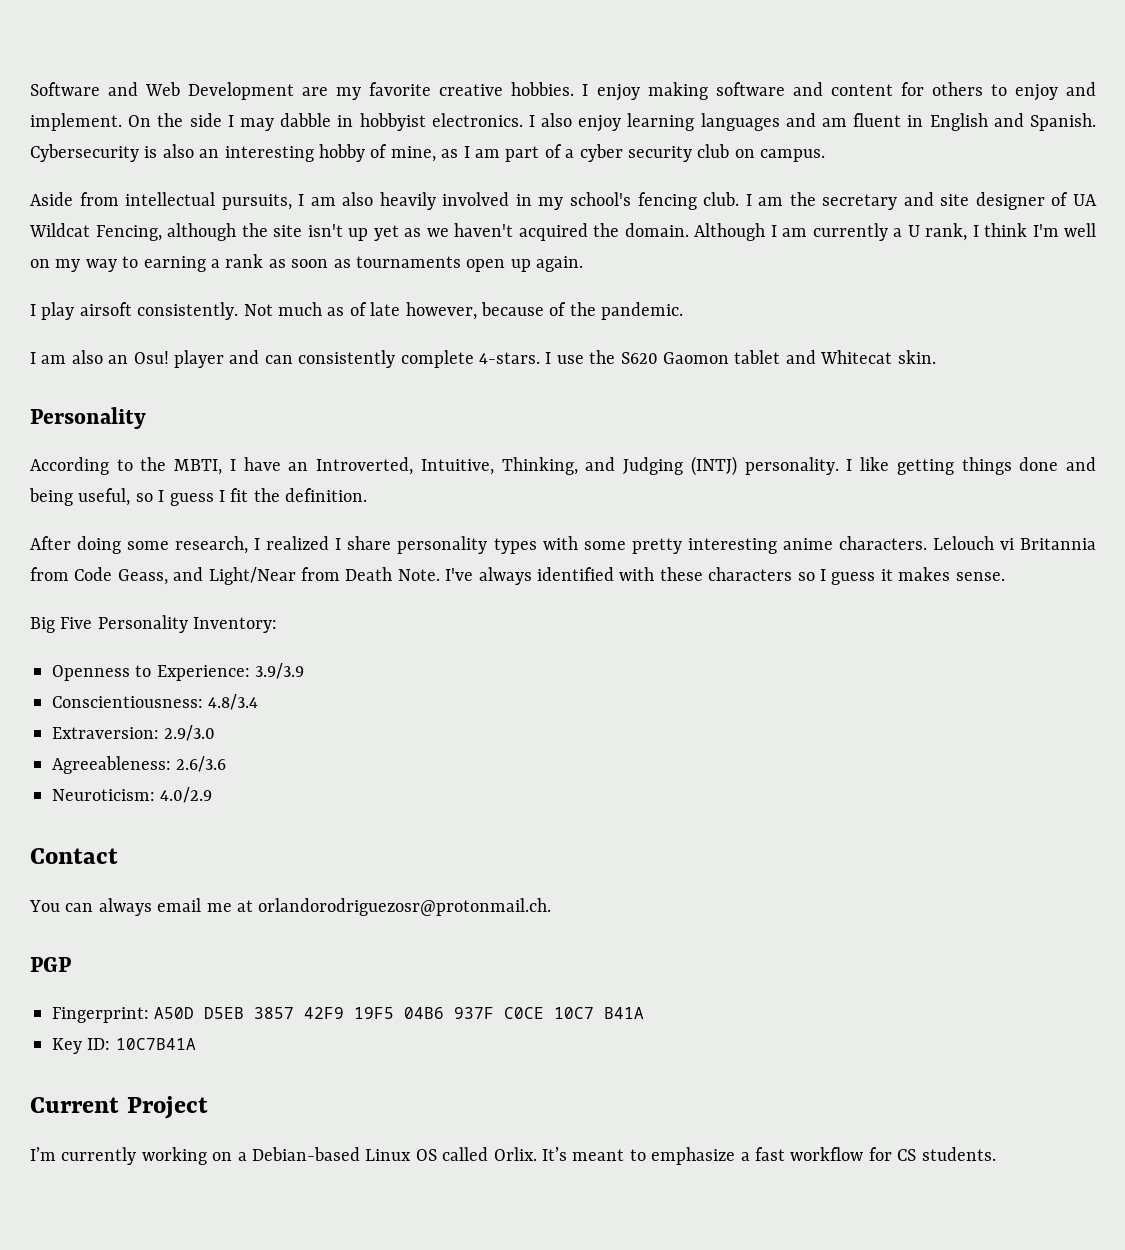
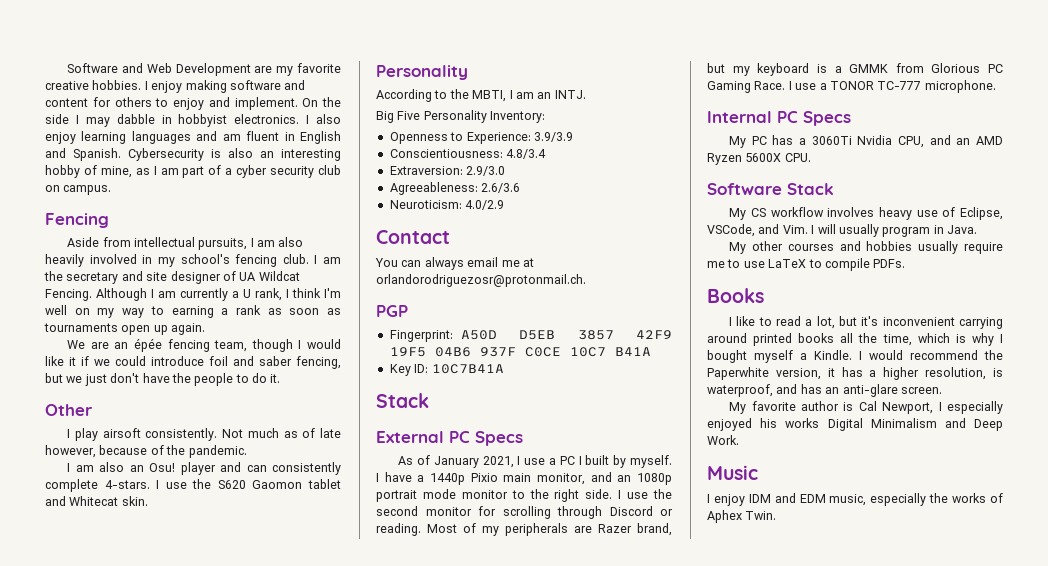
(826, 155) none -> [45,213,109,228] // Fencing
[95,223,689,241] Fencing, although the site isn't up yet as we haven't acquired the domain. -> [45,289,92,301] Fencing.
(584, 264) none -> [67,338,341,352] [45,356,341,369] [45,373,281,386] [45,404,93,416] // We are an épée fencing team, though I would like it if we could introduce foil and saber fencing, but we just don't have the people to do it. // Other
[243,456,1096,476] [29,488,368,506] [30,536,1096,554] [30,567,1005,585] have an Introverted, Intuitive, Thinking, and Judging (INTJ) personality. I like getting things done and being useful, so I guess I fit the definition. // After doing some research, I realized I share personality types with some pretty interesting anime characters. Lelouch vi Britannia from Code Geass, and Light/Near from Death Note. I've always identified with these characters so I guess it makes sense. -> [515,90,586,99] am an INTJ.
[30,1096,208,1119] [30,1147,996,1165] Current Project // I’m currently working on a Debian-based Linux OS called Orlix. It’s meant to emphasize a fast workflow for CS students. -> [376,393,429,408] [376,431,523,446] [398,455,672,468] [376,472,672,485] [376,489,672,502] [376,506,673,519] [376,523,672,536] [707,63,1003,76] [707,80,996,93] [707,111,851,126] [729,135,1003,148] [707,153,811,165] [707,183,834,195] [729,207,1003,220] [707,224,977,237] [729,241,1003,254] [707,258,906,271] [707,288,764,303] [729,316,1003,329] [707,333,1003,346] [707,350,1003,363] [707,367,1003,380] [707,384,942,397] [729,401,1003,414] [707,418,1003,431] [707,435,739,445] [707,465,758,480] [707,493,1003,506] [707,510,777,523] Stack // External PC Specs // As of January 2021, I use a PC I built by myself. I have a 1440p Pixio main monitor, and an 1080p portrait mode monitor to the right side. I use the second monitor for scrolling through Discord or reading. Most of my peripherals are Razer brand, but my keyboard is a GMMK from Glorious PC Gaming Race. I use a TONOR TC-777 microphone. // Internal PC Specs // My PC has a 3060Ti Nvidia CPU, and an AMD Ryzen 5600X CPU. // Software Stack // My CS workflow involves heavy use of Eclipse, VSCode, and Vim. I will usually program in Java. // My other courses and hobbies usually require me to use LaTeX to compile PDFs. // Books // I like to read a lot, but it's inconvenient carrying around printed books all the time, which is why I bought myself a Kindle. I would recommend the Paperwhite version, it has a higher resolution, is waterproof, and has an anti-glare screen. // My favorite author is Cal Newport, I especially enjoyed his works Digital Minimalism and Deep Work. // Music // I enjoy IDM and EDM music, especially the works of Aphex Twin.

